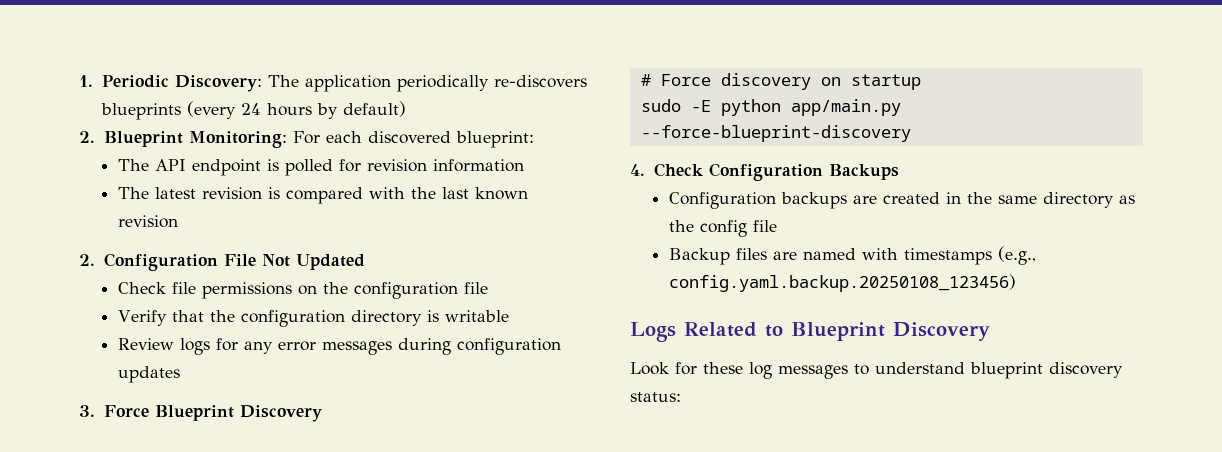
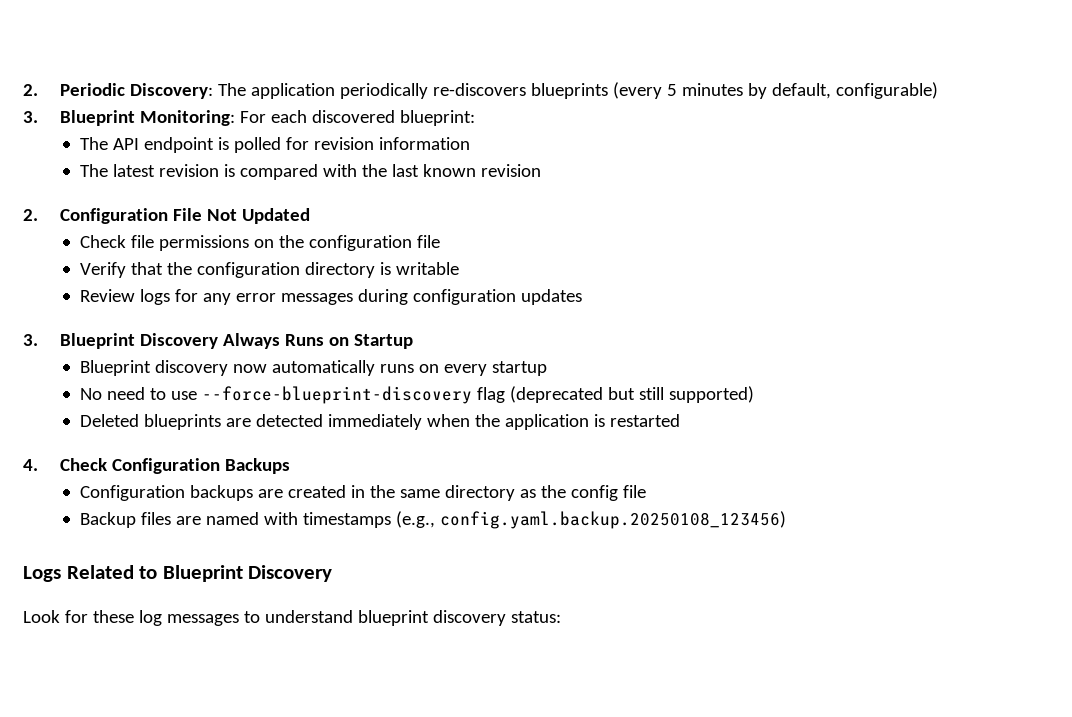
[79,75,93,87] 1. -> [23,84,38,96] 2.
[240,101,406,119] [79,131,95,143] 24 hours by default) // 2. -> [666,82,938,99] [23,111,38,123] 5 minutes by default, configurable) // 3.
[103,405,322,422] [640,73,921,90] [640,99,901,116] [640,125,911,142] Force Blueprint Discovery // # Force discovery on startup // sudo -E python app/main.py --force-blueprint-discovery -> [59,333,413,349] [79,360,547,376] [79,386,754,404] [79,414,680,430] Blueprint Discovery Always Runs on Startup // Blueprint discovery now automatically runs on every startup // No need to use --force-blueprint-discovery flag (deprecated but still supported) // Deleted blueprints are detected immediately when the application is restarted

